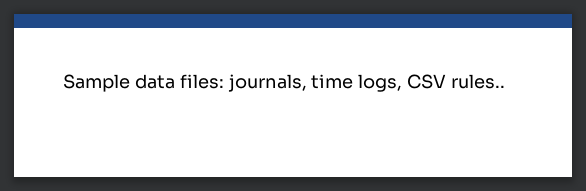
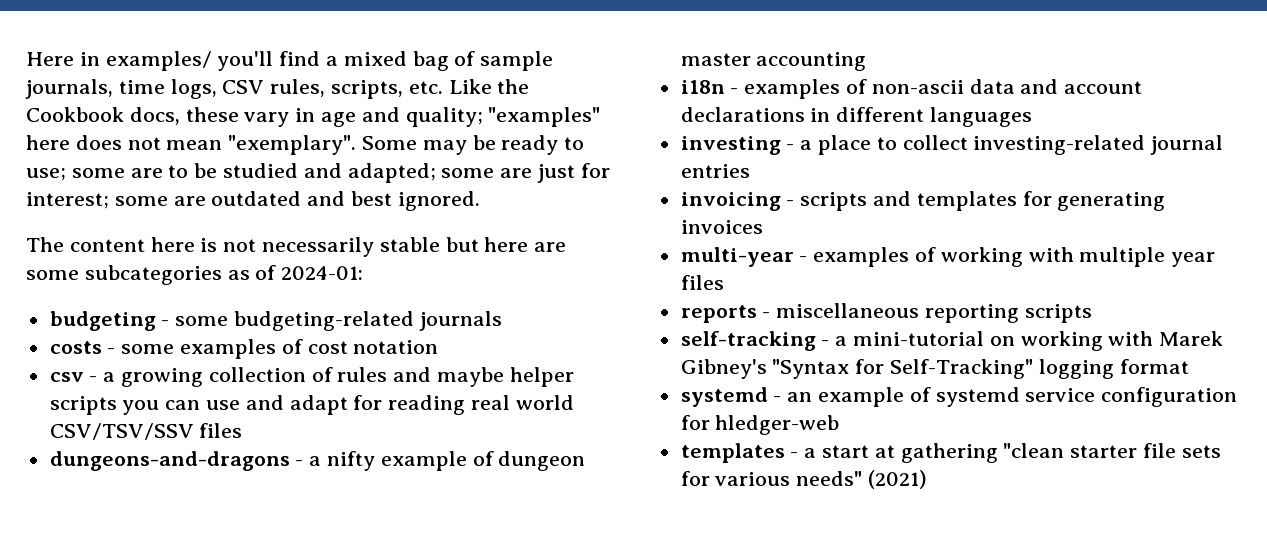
[63,74,506,92] Sample data files: journals, time logs, CSV rules.. -> [26,51,554,71] [25,79,530,99] [26,107,601,127] [26,135,585,155] [26,163,610,183] [26,191,480,211] [26,237,567,257] [26,265,364,285] [49,311,502,331] [49,339,439,359] [49,367,574,387] [49,395,574,415] [49,423,243,440] [49,451,586,471] [680,52,867,71] [680,79,1143,99] [680,107,1033,127] [680,135,1224,155] [680,164,750,178] [680,191,1166,211] [680,220,763,234] [680,247,1216,267] [680,275,724,290] [680,303,1092,323] [680,331,1224,351] [680,359,1189,379] [680,387,1238,407] [680,415,840,435] [680,443,1221,463] [680,470,928,489] Here in examples/ you'll find a mixed bag of sample journals, time logs, CSV rules, scripts, etc. Like the Cookbook docs, these vary in age and quality; "examples" here does not mean "exemplary". Some may be ready to use; some are to be studied and adapted; some are just for interest; some are outdated and best ignored. // The content here is not necessarily stable but here are some subcategories as of 2024-01: // budgeting - some budgeting-related journals // costs - some examples of cost notation // csv - a growing collection of rules and maybe helper scripts you can use and adapt for reading real world CSV/TSV/SSV files // dungeons-and-dragons - a nifty example of dungeon master accounting // i18n - examples of non-ascii data and account declarations in different languages // investing - a place to collect investing-related journal entries // invoicing - scripts and templates for generating invoices // multi-year - examples of working with multiple year files // reports - miscellaneous reporting scripts // self-tracking - a mini-tutorial on working with Marek Gibney's "Syntax for Self-Tracking" logging format // systemd - an example of systemd service configuration for hledger-web // templates - a start at gathering "clean starter file sets for various needs" (2021)

